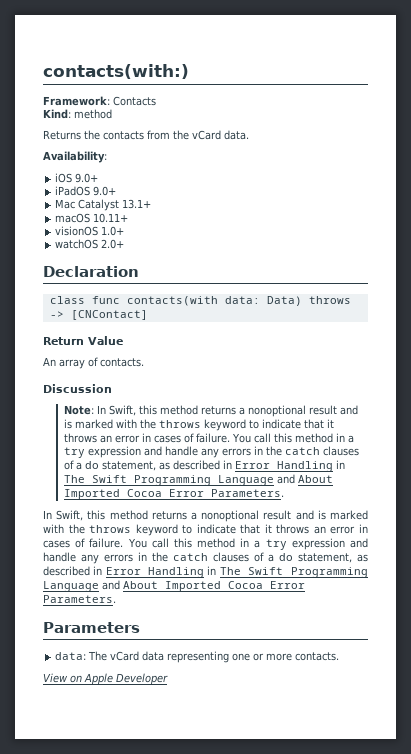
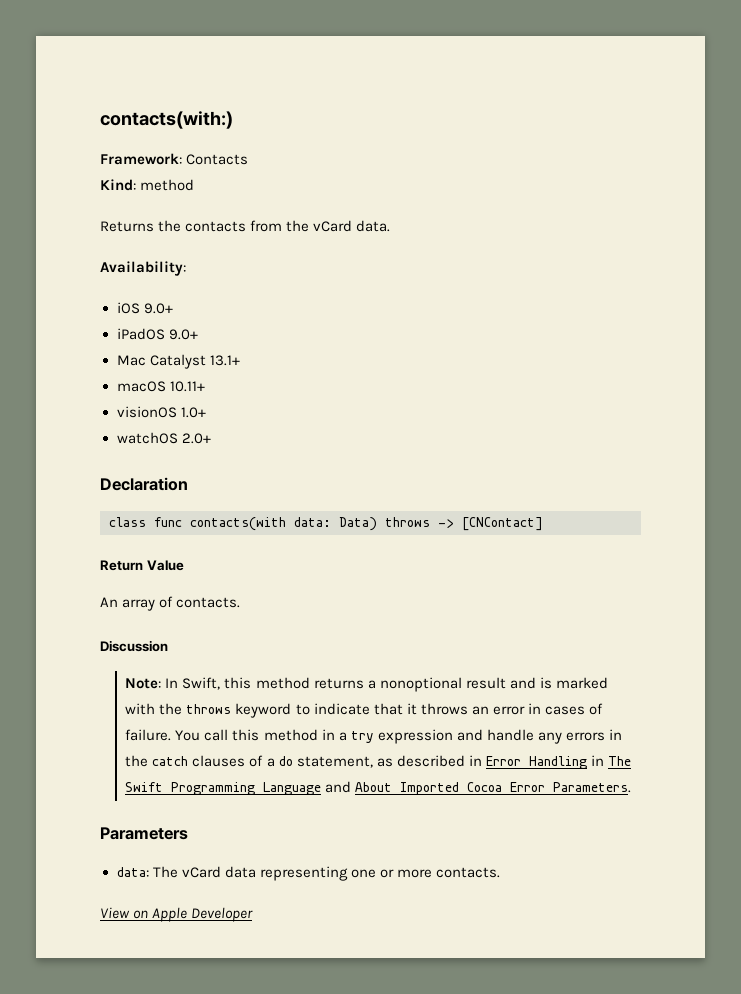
[43,510,368,522] [43,524,368,536] [43,538,368,550] [43,552,368,564] [43,566,368,578] [43,580,305,592] [43,595,116,603] // In Swift, this method returns a nonoptional result and is marked with the throws keyword to indicate that it throws an error in cases of failure. You call this method in a try expression and handle any errors in the catch clauses of a do statement, as described in Error Handling in The Swift Programming Language and About Imported Cocoa Error Parameters. -> (632, 787) none

